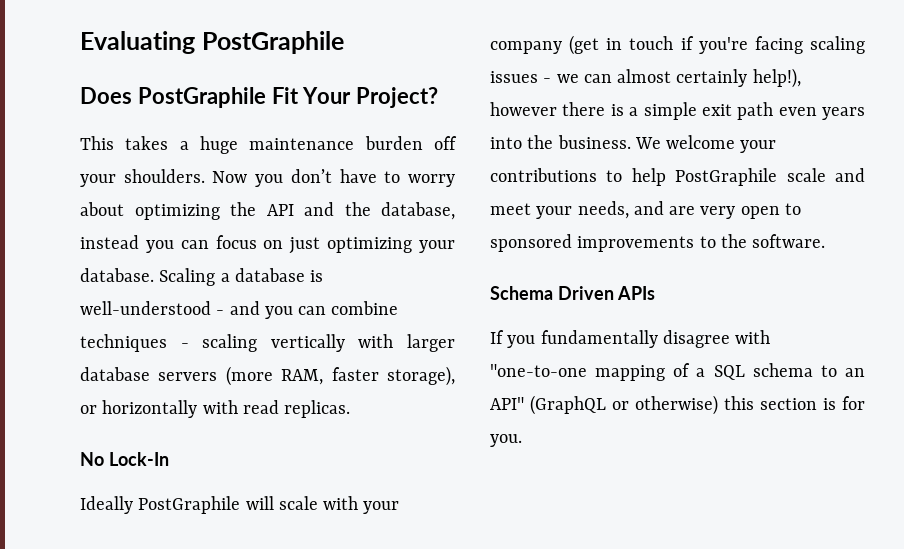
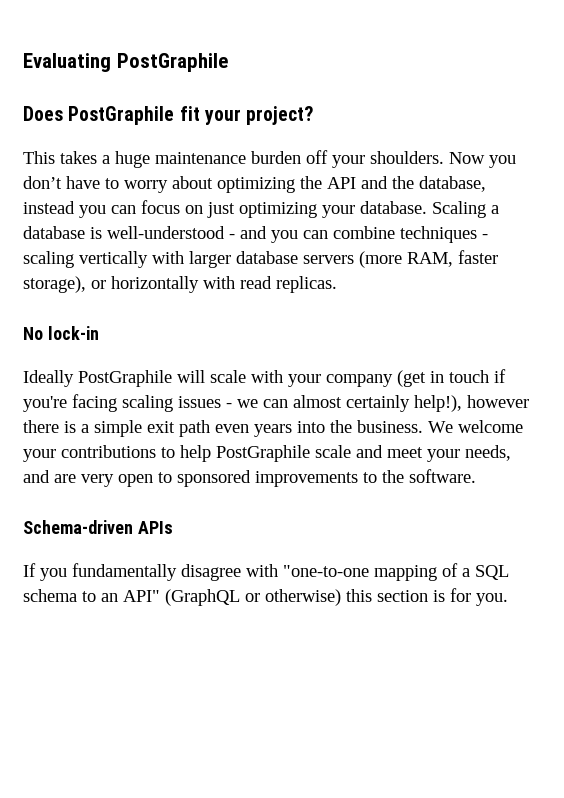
[271,87,439,108] Fit Your Project? -> [179,106,314,125] fit your project?
[108,452,169,466] Lock-In -> [47,326,99,340] lock-in
[490,286,614,300] Schema Driven -> [23,520,133,534] Schema-driven

